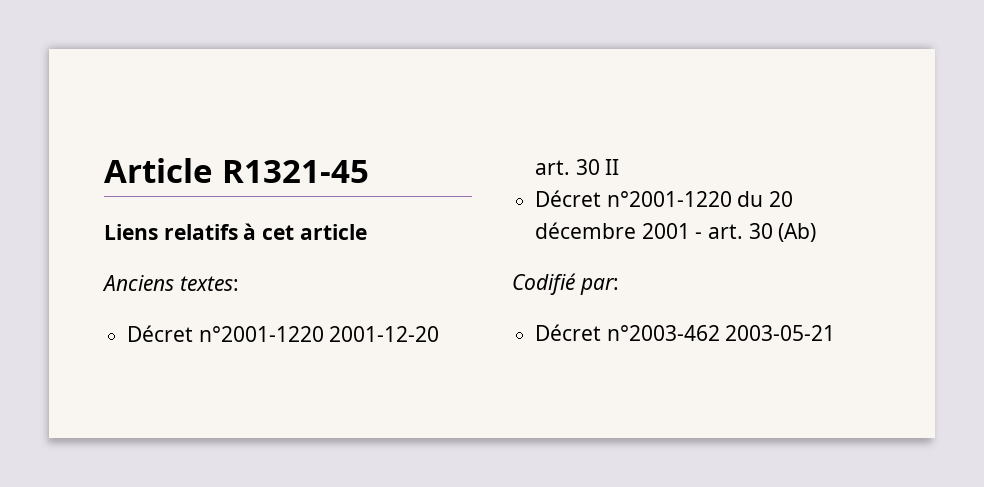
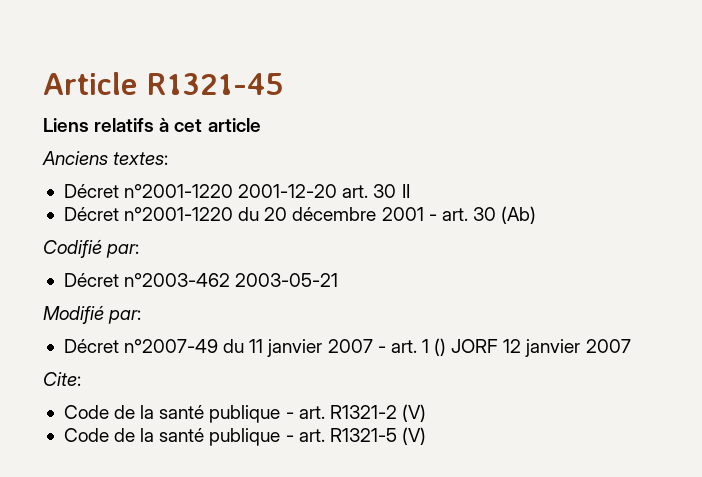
(836, 333) none -> [43,305,142,324] [63,338,631,357] [43,372,81,386] [63,404,426,423] [63,427,426,446] // Modifié par: // Décret n°2007-49 du 11 janvier 2007 - art. 1 () JORF 12 janvier 2007 // Cite: // Code de la santé publique - art. R1321-2 (V) // Code de la santé publique - art. R1321-5 (V)

